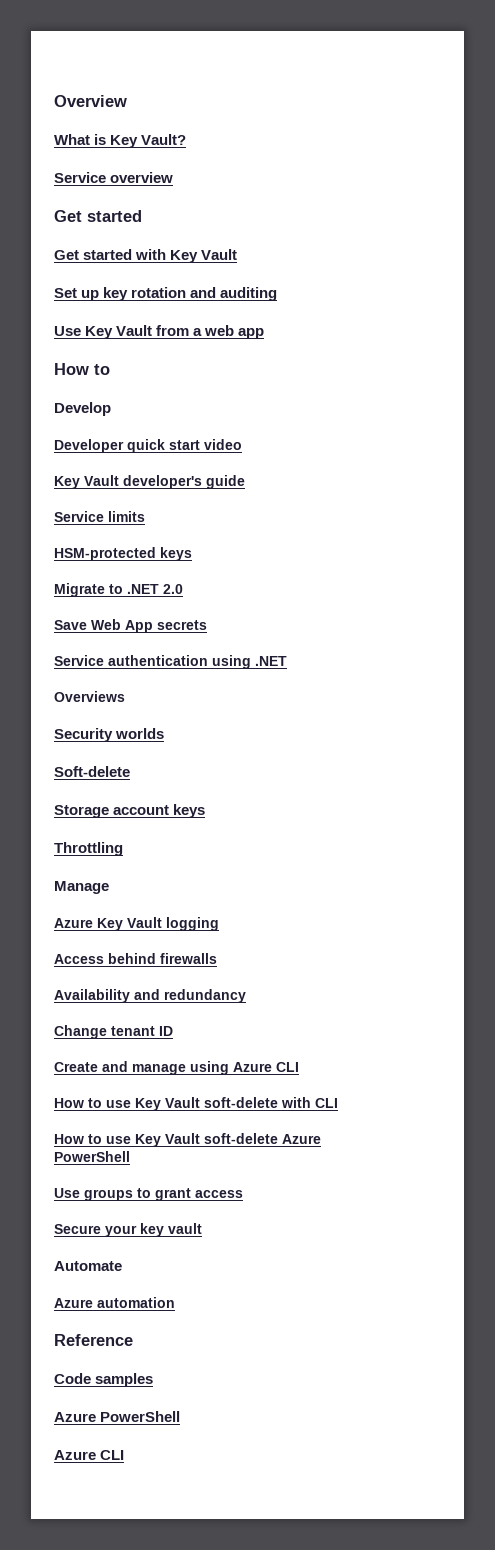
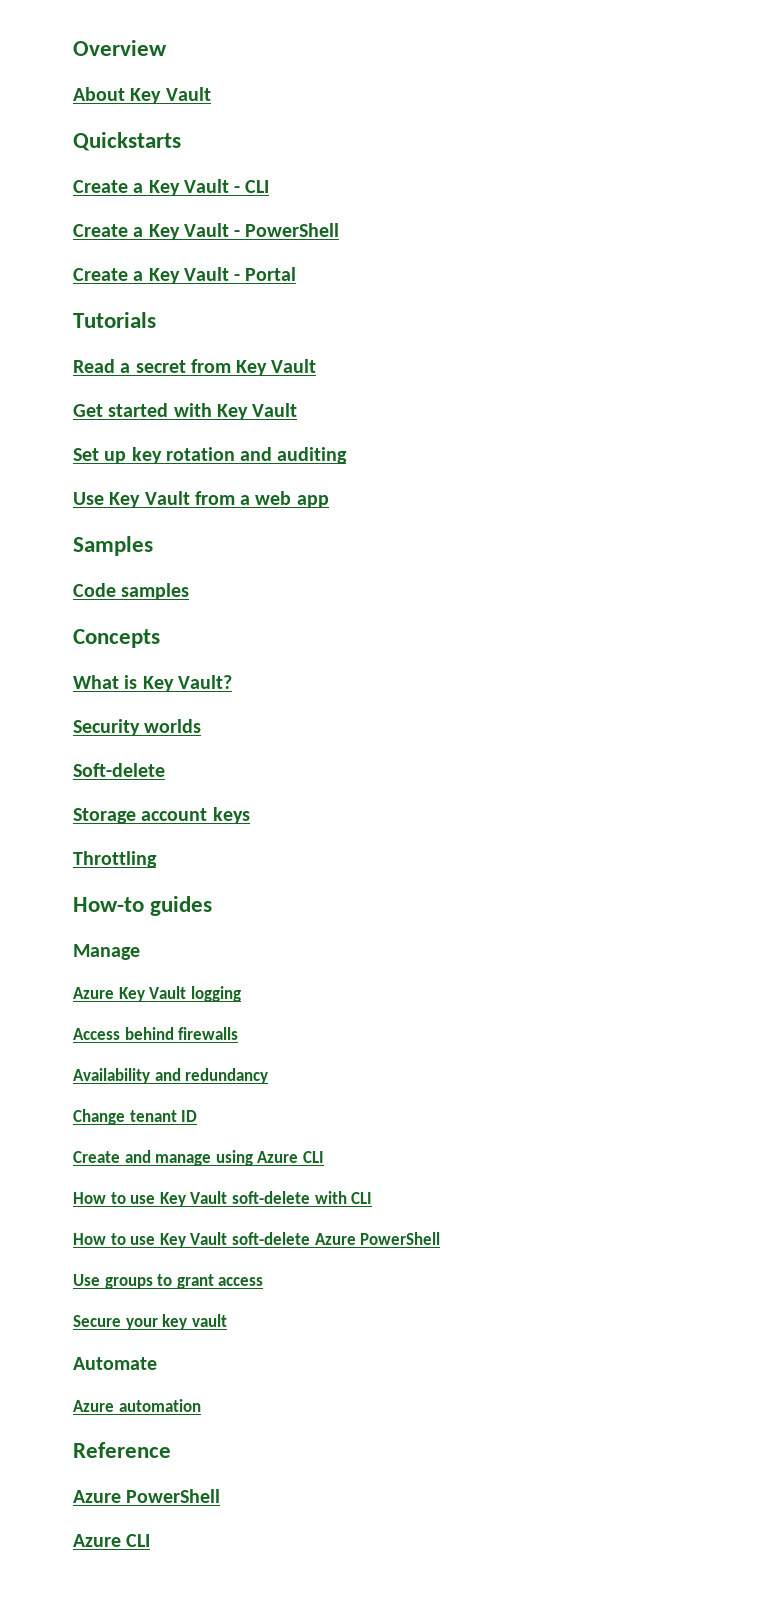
[54,134,187,148] [54,172,174,183] [54,210,142,222] What is Key Vault? // Service overview // Get started -> [73,87,211,104] [73,132,181,151] [73,179,270,196] [73,223,340,240] [73,267,297,284] [73,312,156,328] [73,359,317,376] About Key Vault // Quickstarts // Create a Key Vault - CLI // Create a Key Vault - PowerShell // Create a Key Vault - Portal // Tutorials // Read a secret from Key Vault
[54,363,110,375] [54,402,111,416] [54,439,242,453] [54,475,245,489] [54,511,145,522] [54,547,192,561] [54,583,183,597] [54,619,207,633] [54,655,287,669] [54,691,125,702] How to // Develop // Developer quick start video // Key Vault developer's guide // Service limits // HSM-protected keys // Migrate to .NET 2.0 // Save Web App secrets // Service authentication using .NET // Overviews -> [73,536,153,556] [73,583,190,600] [73,629,160,648] [73,675,232,692] Samples // Code samples // Concepts // What is Key Vault?
(123, 849) none -> [73,896,213,916] // How-to guides
[54,1373,154,1387] // Code samples -> (171, 1450) none

